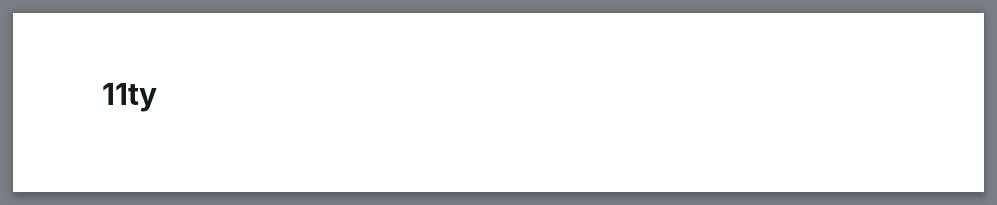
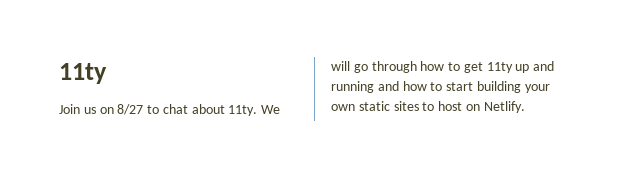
[102,83,157,112] 11ty -> [59,63,107,84] [59,104,281,116] [331,61,555,73] [331,81,550,93] [331,101,525,113] 11ty // Join us on 8/27 to chat about 11ty. We will go through how to get 11ty up and running and how to start building your own static sites to host on Netlify.

